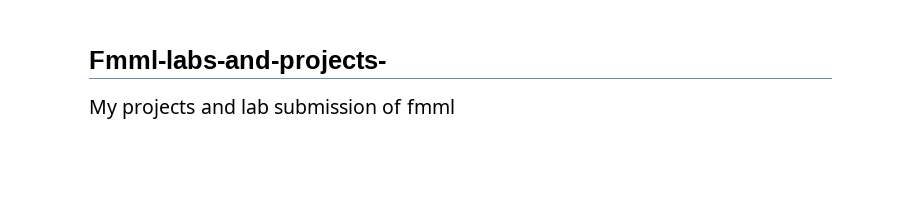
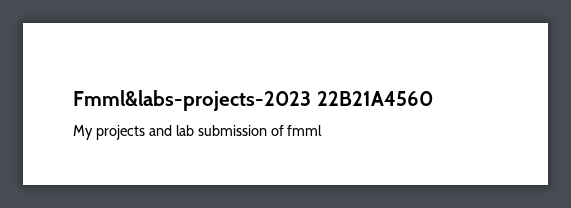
[89,50,386,74] Fmml-labs-and-projects- -> [73,90,433,111] Fmml&labs-projects-2023 22B21A4560

